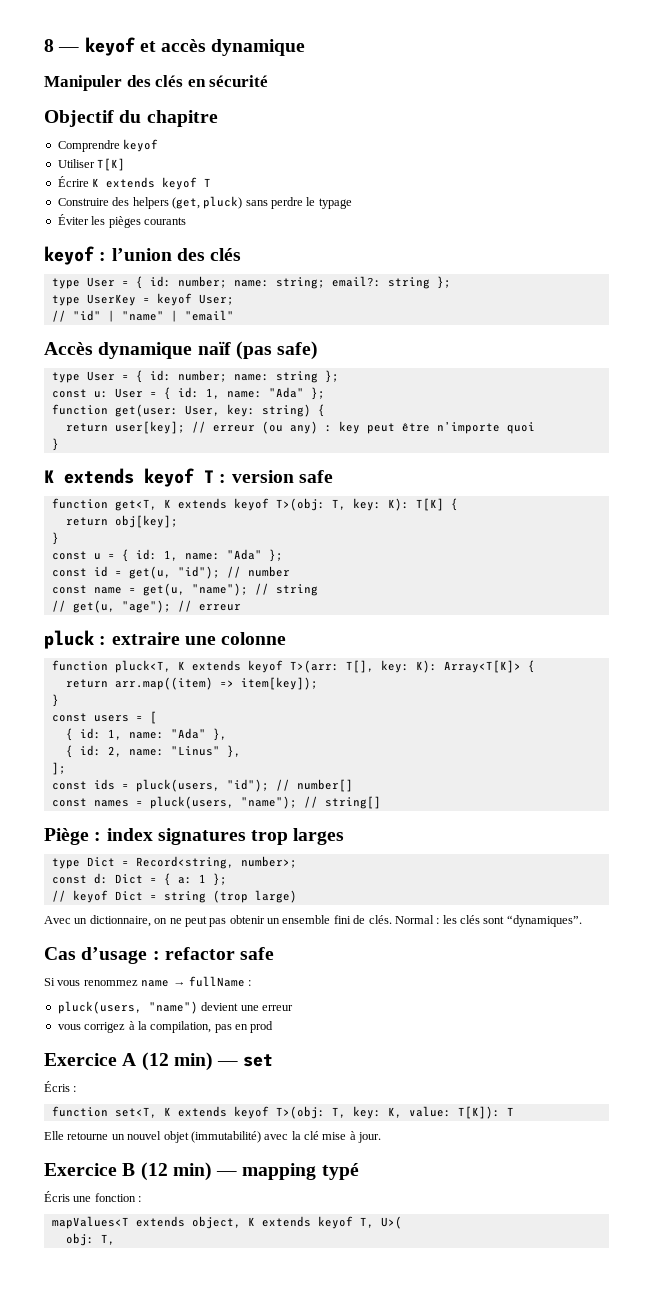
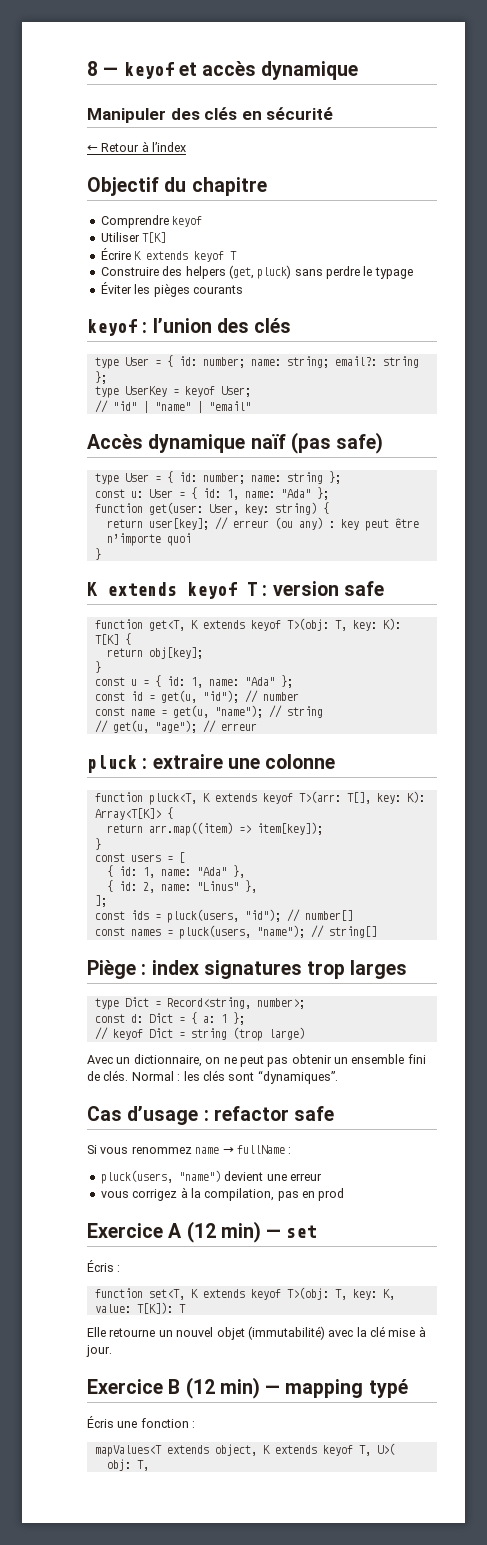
(269, 81) none -> [87,141,187,152] // ← Retour à l’index

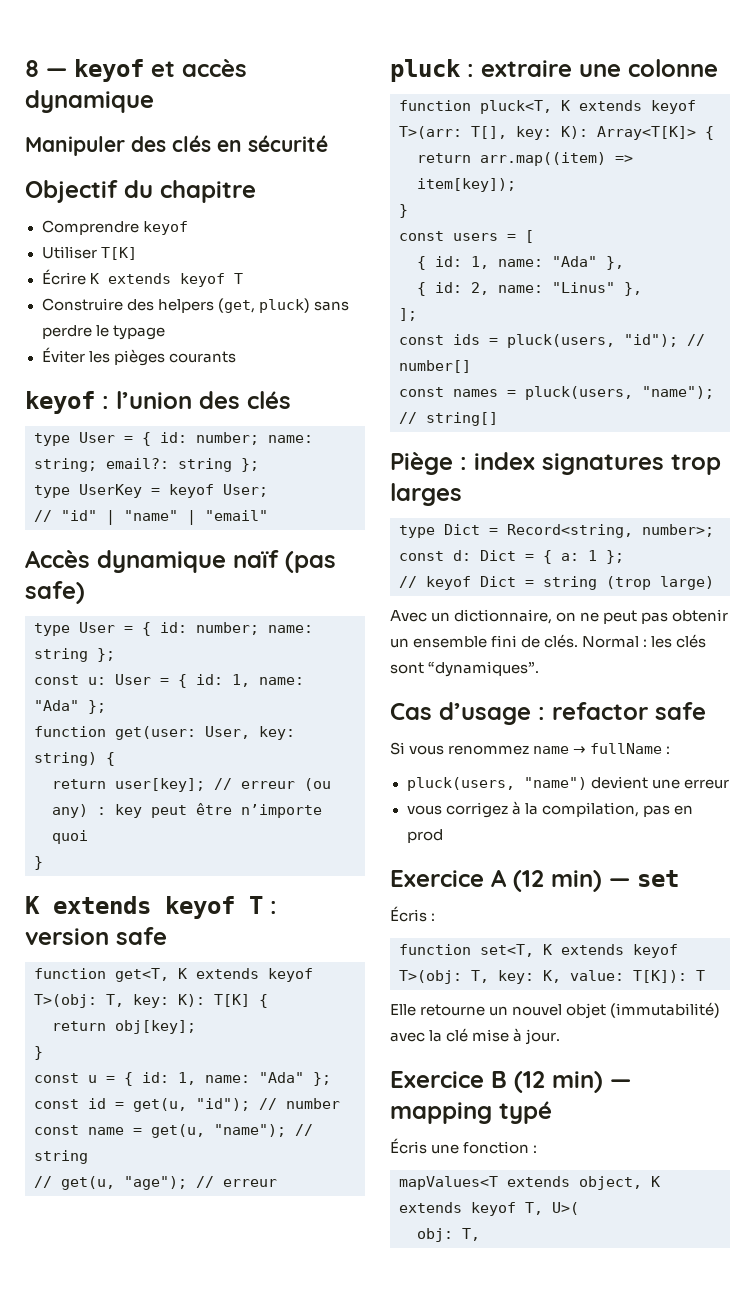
[87,141,187,152] // ← Retour à l’index -> (328, 143) none

